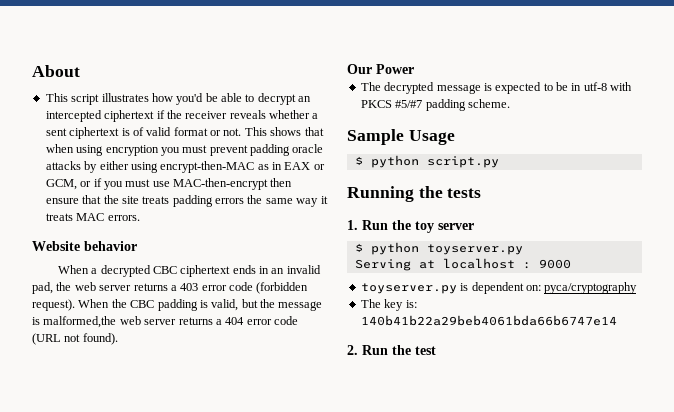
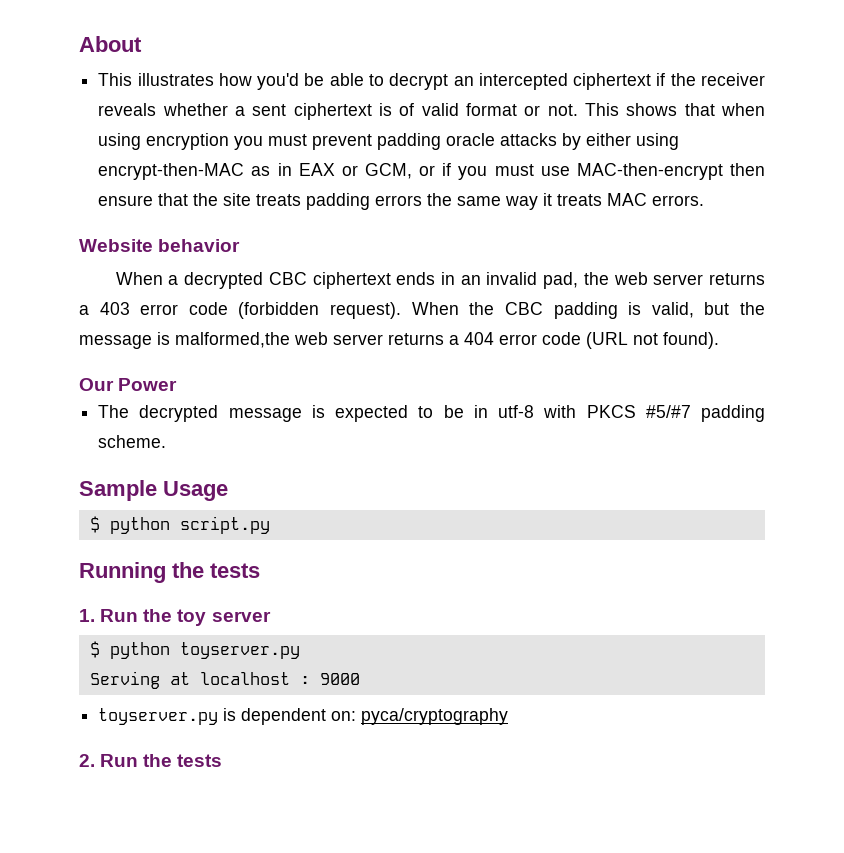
[71,94,100,105] script -> (133, 79) none
[360,299,417,311] [360,315,617,326] // The key is: 140b41b22a29beb4061bda66b6747e14 -> (509, 716) none
[415,346,436,355] test -> [177,754,223,767] tests

